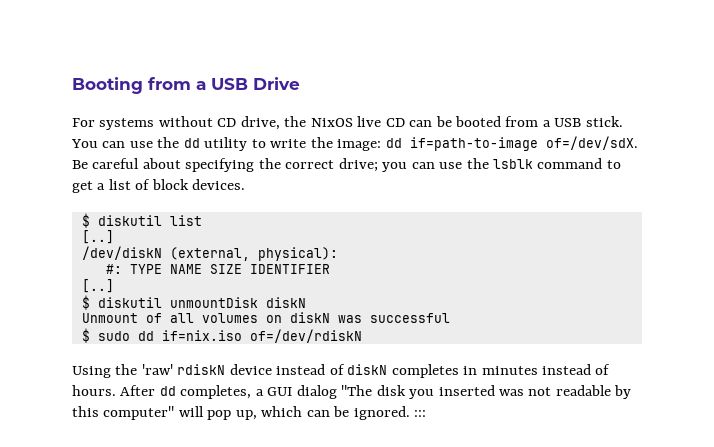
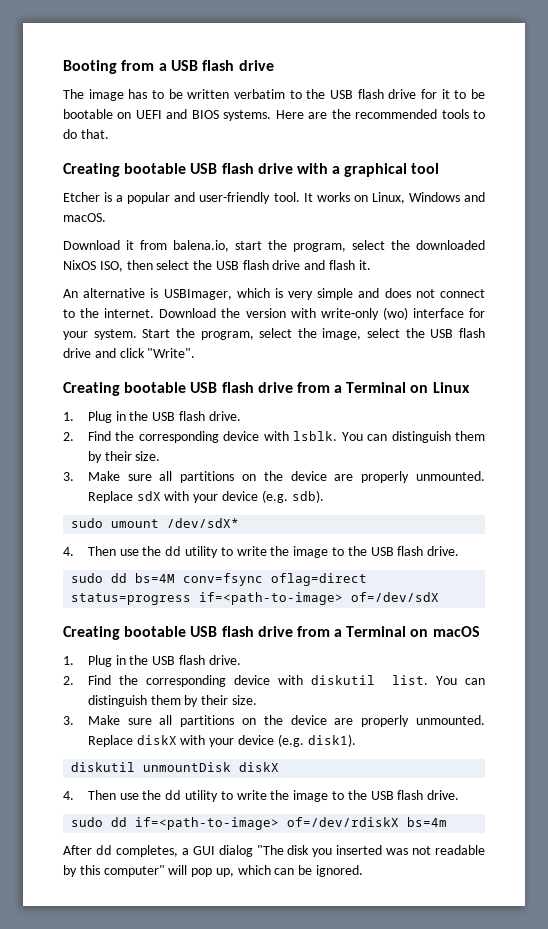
[253,77,300,90] [72,116,623,130] [71,136,638,151] [72,158,621,172] [72,179,246,193] [81,213,202,228] [81,230,114,244] [81,246,338,261] [105,264,330,274] [81,279,114,293] [81,295,306,310] [81,312,450,323] [81,328,362,343] [72,364,611,378] [72,385,116,396] Drive // For systems without CD drive, the NixOS live CD can be booted from a USB stick. You can use the dd utility to write the image: dd if=path-to-image of=/dev/sdX. Be careful about specifying the correct drive; you can use the lsblk command to get a list of block devices. // $ diskutil list // [..] // /dev/diskN (external, physical): // #: TYPE NAME SIZE IDENTIFIER // [..] // $ diskutil unmountDisk diskN // Unmount of all volumes on diskN was successful // $ sudo dd if=nix.iso of=/dev/rdiskN // Using the 'raw' rdiskN device instead of diskN completes in minutes instead of hours. -> [202,60,274,71] [63,89,486,101] [63,109,485,121] [63,129,109,139] [63,163,440,177] [63,192,485,204] [63,213,106,222] [63,240,485,252] [63,260,371,272] [63,288,485,300] [63,307,486,320] [63,328,485,340] [63,348,196,358] [63,382,470,396] [63,411,241,423] [63,431,486,443] [87,451,161,463] [63,471,485,483] [87,490,324,503] [71,518,240,528] [63,546,460,558] [71,573,368,586] [71,592,440,605] [63,626,480,640] [63,655,241,667] [63,675,485,687] [87,695,258,707] [63,715,485,727] [87,734,356,747] [71,762,280,772] [63,790,460,802] [71,817,448,830] flash drive // The image has to be written verbatim to the USB flash drive for it to be bootable on UEFI and BIOS systems. Here are the recommended tools to do that. // Creating bootable USB flash drive with a graphical tool // Etcher is a popular and user-friendly tool. It works on Linux, Windows and macOS. // Download it from balena.io, start the program, select the downloaded NixOS ISO, then select the USB flash drive and flash it. // An alternative is USBImager, which is very simple and does not connect to the internet. Download the version with write-only (wo) interface for your system. Start the program, select the image, select the USB flash drive and click "Write". // Creating bootable USB flash drive from a Terminal on Linux // 1. Plug in the USB flash drive. // 2. Find the corresponding device with lsblk. You can distinguish them by their size. // 3. Make sure all partitions on the device are properly unmounted. Replace sdX with your device (e.g. sdb). // sudo umount /dev/sdX* // 4. Then use the dd utility to write the image to the USB flash drive. // sudo dd bs=4M conv=fsync oflag=direct status=progress if=<path-to-image> of=/dev/sdX // Creating bootable USB flash drive from a Terminal on macOS // 1. Plug in the USB flash drive. // 2. Find the corresponding device with diskutil list. You can distinguish them by their size. // 3. Make sure all partitions on the device are properly unmounted. Replace diskX with your device (e.g. disk1). // diskutil unmountDisk diskX // 4. Then use the dd utility to write the image to the USB flash drive. // sudo dd if=<path-to-image> of=/dev/rdiskX bs=4m //
[414,410,427,417] ::: -> (364, 871) none

